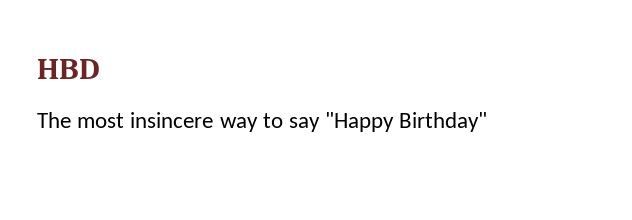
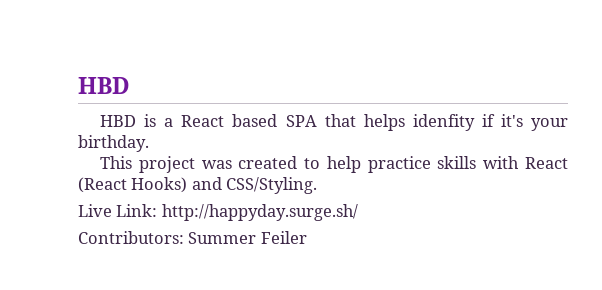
[37,112,488,132] The most insincere way to say "Happy Birthday" -> [100,114,568,131] [78,135,149,152] [100,156,568,173] [78,177,318,194] [78,204,358,221] [78,231,307,244] HBD is a React based SPA that helps idenfity if it's your birthday. // This project was created to help practice skills with React (React Hooks) and CSS/Styling. // Live Link: http://happyday.surge.sh/ // Contributors: Summer Feiler

